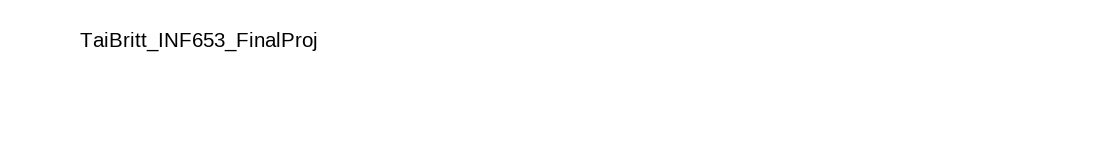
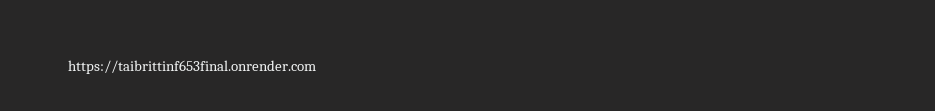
[80,32,318,52] TaiBritt_INF653_FinalProj -> [68,60,316,74] https://taibrittinf653final.onrender.com

